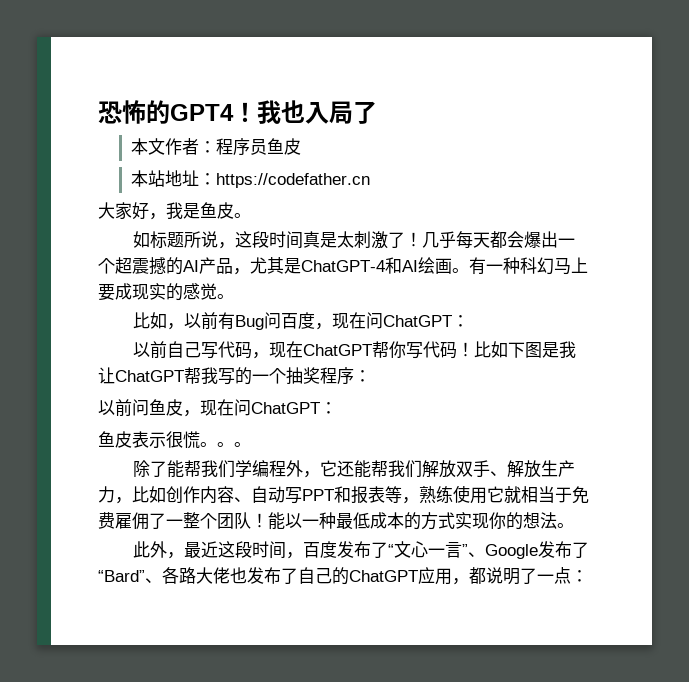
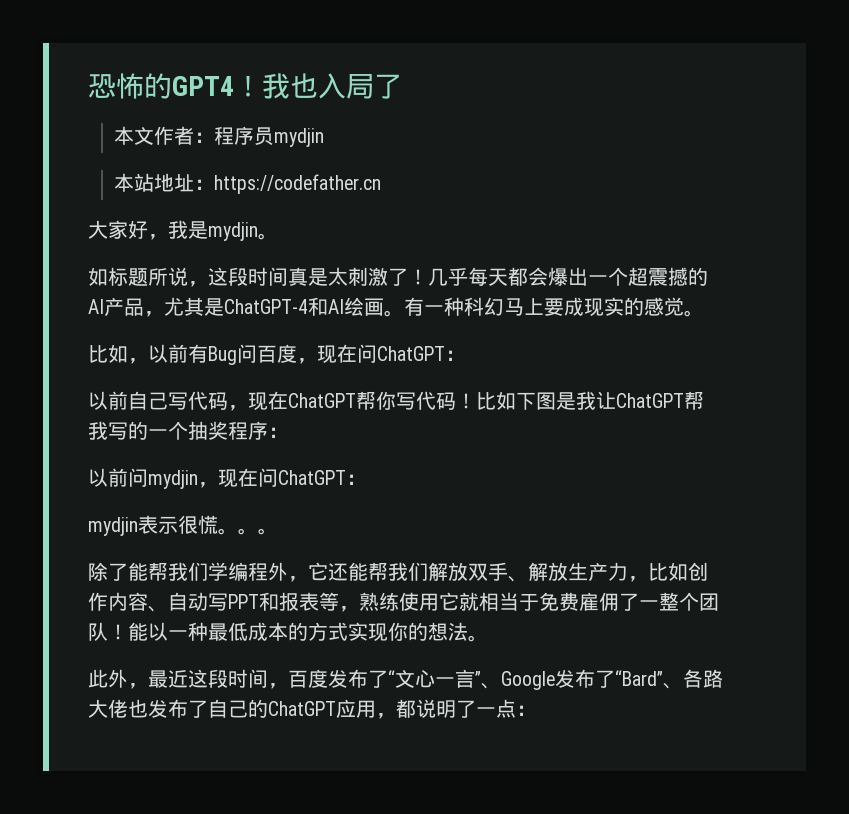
[267,138,302,155] 鱼皮 -> [274,128,325,147] mydjin
[200,202,234,219] 鱼皮 -> [208,222,258,241] mydjin
[149,399,337,417] [98,431,132,448] 鱼皮，现在问ChatGPT： // 鱼皮 -> [148,468,366,489] [88,517,138,536] mydjin，现在问ChatGPT： // mydjin

